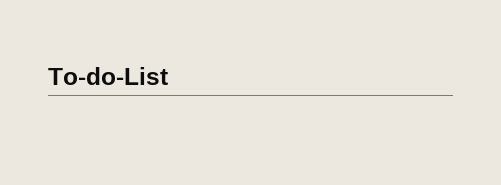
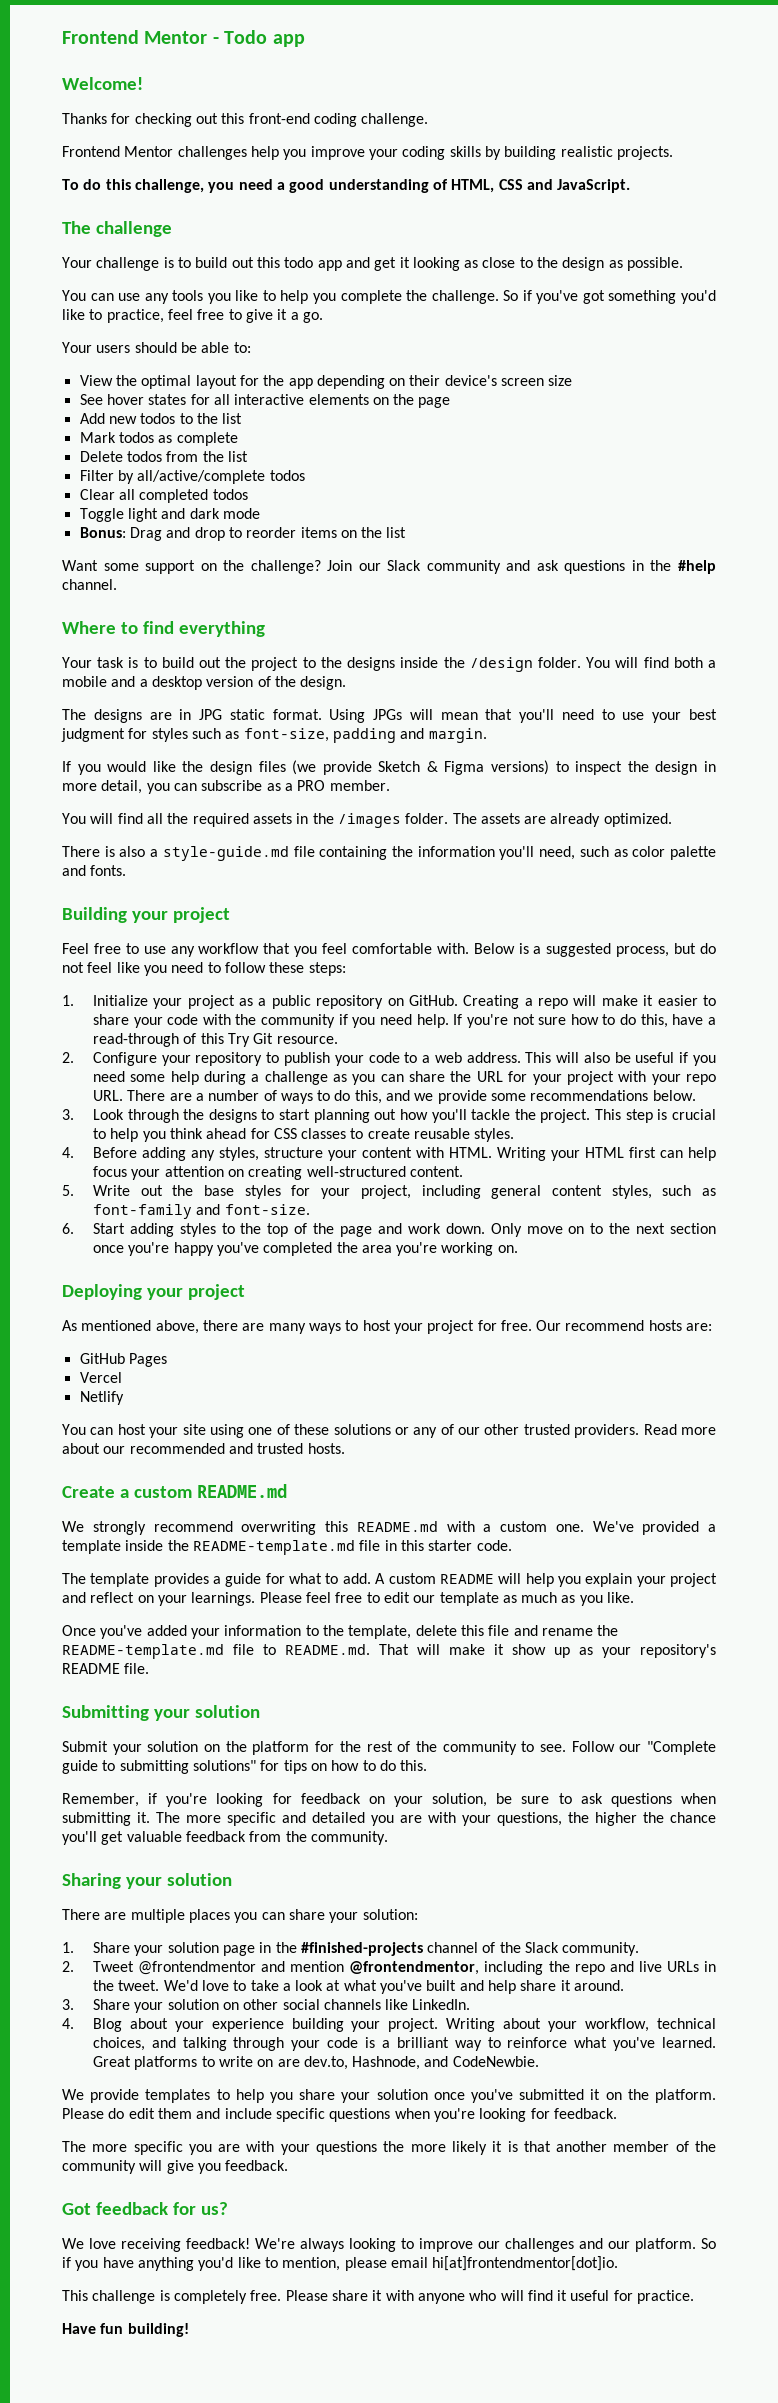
[48,67,168,85] To-do-List -> [62,30,305,47] [62,77,143,90] [62,113,429,127] [62,146,673,160] [62,179,631,193] [62,221,172,237] [62,257,684,271] [62,290,716,304] [62,309,323,323] [62,342,251,353] [79,375,573,389] [79,394,451,408] [79,413,243,424] [79,432,238,446] [79,451,248,462] [79,470,305,484] [79,489,248,503] [79,508,260,522] [79,527,407,541] [62,560,716,574] [62,579,117,590] [62,621,265,637] [62,657,717,672] [62,676,347,690] [62,709,717,723] [61,728,487,743] [62,760,716,775] [62,780,390,794] [62,813,672,828] [62,846,716,861] [62,865,127,876] [62,907,230,923] [62,943,716,957] [62,962,346,976] [62,995,716,1009] [92,1014,716,1028] [92,1033,338,1047] [62,1052,717,1066] [92,1071,716,1085] [92,1090,696,1104] [62,1109,716,1123] [92,1128,515,1142] [62,1147,716,1161] [92,1166,463,1180] [62,1185,716,1199] [92,1204,310,1219] [62,1223,716,1237] [92,1242,518,1256] [62,1284,245,1300] [62,1320,713,1334] [79,1353,167,1367] [79,1372,122,1383] [79,1391,124,1405] [62,1424,717,1438] [62,1443,345,1454] [62,1484,287,1498] [62,1521,716,1535] [62,1540,512,1555] [62,1573,718,1587] [62,1592,635,1606] [62,1625,619,1639] [62,1644,716,1659] [62,1663,150,1674] [62,1705,260,1721] [62,1741,716,1755] [62,1760,428,1774] [62,1793,716,1807] [62,1812,716,1826] [62,1831,388,1845] [62,1873,232,1889] [62,1909,418,1923] [62,1942,640,1956] [62,1961,717,1975] [92,1980,625,1994] [62,1999,471,2013] [62,2018,716,2032] [92,2037,716,2051] [92,2056,539,2070] [62,2089,717,2103] [62,2108,617,2122] [62,2141,716,2155] [62,2160,289,2174] [62,2202,228,2215] [62,2238,716,2252] [62,2256,619,2271] [62,2290,695,2304] [62,2323,189,2337] Frontend Mentor - Todo app // Welcome! // Thanks for checking out this front-end coding challenge. // Frontend Mentor challenges help you improve your coding skills by building realistic projects. // To do this challenge, you need a good understanding of HTML, CSS and JavaScript. // The challenge // Your challenge is to build out this todo app and get it looking as close to the design as possible. // You can use any tools you like to help you complete the challenge. So if you've got something you'd like to practice, feel free to give it a go. // Your users should be able to: // View the optimal layout for the app depending on their device's screen size // See hover states for all interactive elements on the page // Add new todos to the list // Mark todos as complete // Delete todos from the list // Filter by all/active/complete todos // Clear all completed todos // Toggle light and dark mode // Bonus: Drag and drop to reorder items on the list // Want some support on the challenge? Join our Slack community and ask questions in the #help channel. // Where to find everything // Your task is to build out the project to the designs inside the /design folder. You will find both a mobile and a desktop version of the design. // The designs are in JPG static format. Using JPGs will mean that you'll need to use your best judgment for styles such as font-size, padding and margin. // If you would like the design files (we provide Sketch & Figma versions) to inspect the design in more detail, you can subscribe as a PRO member. // You will find all the required assets in the /images folder. The assets are already optimized. // There is also a style-guide.md file containing the information you'll need, such as color palette and fonts. // Building your project // Feel free to use any workflow that you feel comfortable with. Below is a suggested process, but do not feel like you need to follow these steps: // 1. Initialize your project as a public repository on GitHub. Creating a repo will make it easier to share your code with the community if you need help. If you're not sure how to do this, have a read-through of this Try Git resource. // 2. Configure your repository to publish your code to a web address. This will also be useful if you need some help during a challenge as you can share the URL for your project with your repo URL. There are a number of ways to do this, and we provide some recommendations below. // 3. Look through the designs to start planning out how you'll tackle the project. This step is crucial to help you think ahead for CSS classes to create reusable styles. // 4. Before adding any styles, structure your content with HTML. Writing your HTML first can help focus your attention on creating well-structured content. // 5. Write out the base styles for your project, including general content styles, such as font-family and font-size. // 6. Start adding styles to the top of the page and work down. Only move on to the next section once you're happy you've completed the area you're working on. // Deploying your project // As mentioned above, there are many ways to host your project for free. Our recommend hosts are: // GitHub Pages // Vercel // Netlify // You can host your site using one of these solutions or any of our other trusted providers. Read more about our recommended and trusted hosts. // Create a custom README.md // We strongly recommend overwriting this README.md with a custom one. We've provided a template inside the README-template.md file in this starter code. // The template provides a guide for what to add. A custom README will help you explain your project and reflect on your learnings. Please feel free to edit our template as much as you like. // Once you've added your information to the template, delete this file and rename the README-template.md file to README.md. That will make it show up as your repository's README file. // Submitting your solution // Submit your solution on the platform for the rest of the community to see. Follow our "Complete guide to submitting solutions" for tips on how to do this. // Remember, if you're looking for feedback on your solution, be sure to ask questions when submitting it. The more specific and detailed you are with your questions, the higher the chance you'll get valuable feedback from the community. // Sharing your solution // There are multiple places you can share your solution: // 1. Share your solution page in the #finished-projects channel of the Slack community. // 2. Tweet @frontendmentor and mention @frontendmentor, including the repo and live URLs in the tweet. We'd love to take a look at what you've built and help share it around. // 3. Share your solution on other social channels like LinkedIn. // 4. Blog about your experience building your project. Writing about your workflow, technical choices, and talking through your code is a brilliant way to reinforce what you've learned. Great platforms to write on are dev.to, Hashnode, and CodeNewbie. // We provide templates to help you share your solution once you've submitted it on the platform. Please do edit them and include specific questions when you're looking for feedback. // The more specific you are with your questions the more likely it is that another member of the community will give you feedback. // Got feedback for us? // We love receiving feedback! We're always looking to improve our challenges and our platform. So if you have anything you'd like to mention, please email hi[at]frontendmentor[dot]io. // This challenge is completely free. Please share it with anyone who will find it useful for practice. // Have fun building!

